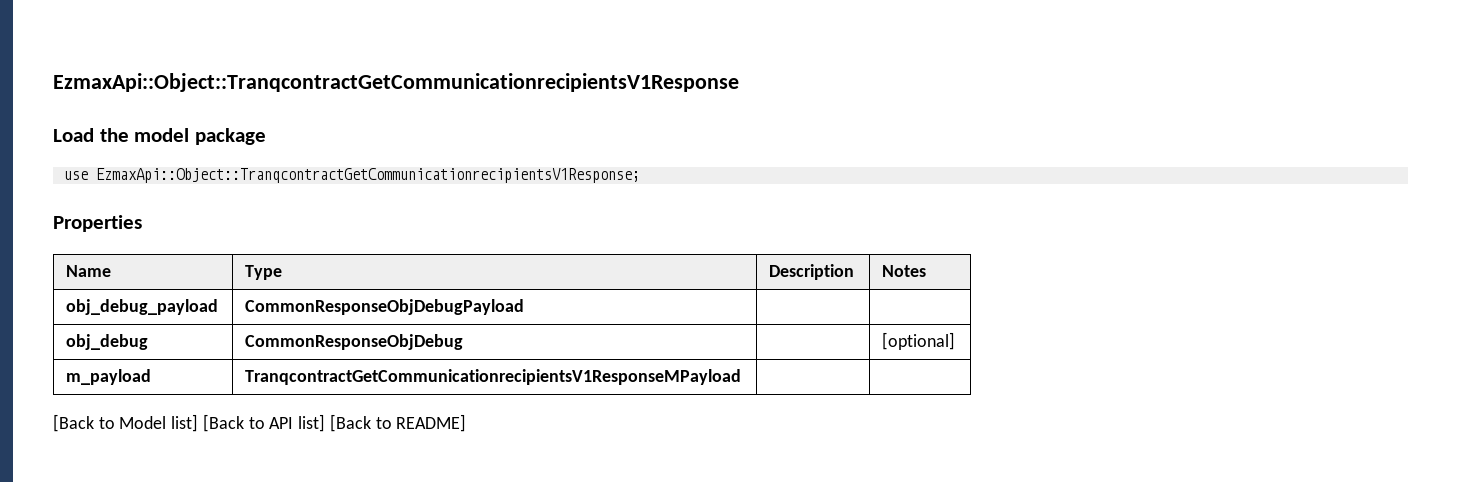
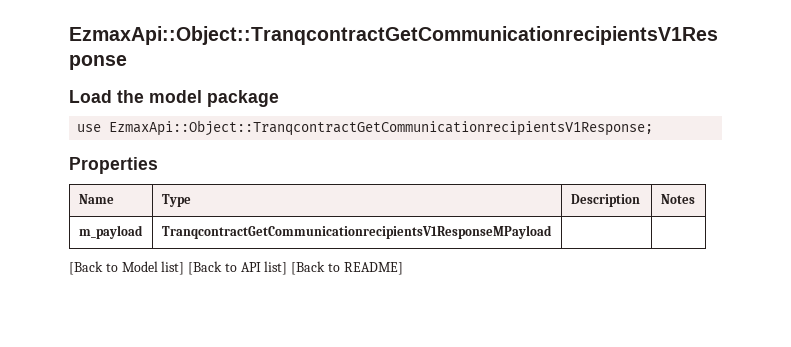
[66,299,219,315] [245,299,525,315] [66,334,149,350] [245,334,464,350] [882,332,956,350] // obj_debug_payload | CommonResponseObjDebugPayload | | // obj_debug | CommonResponseObjDebug | | [optional] -> (695, 199) none

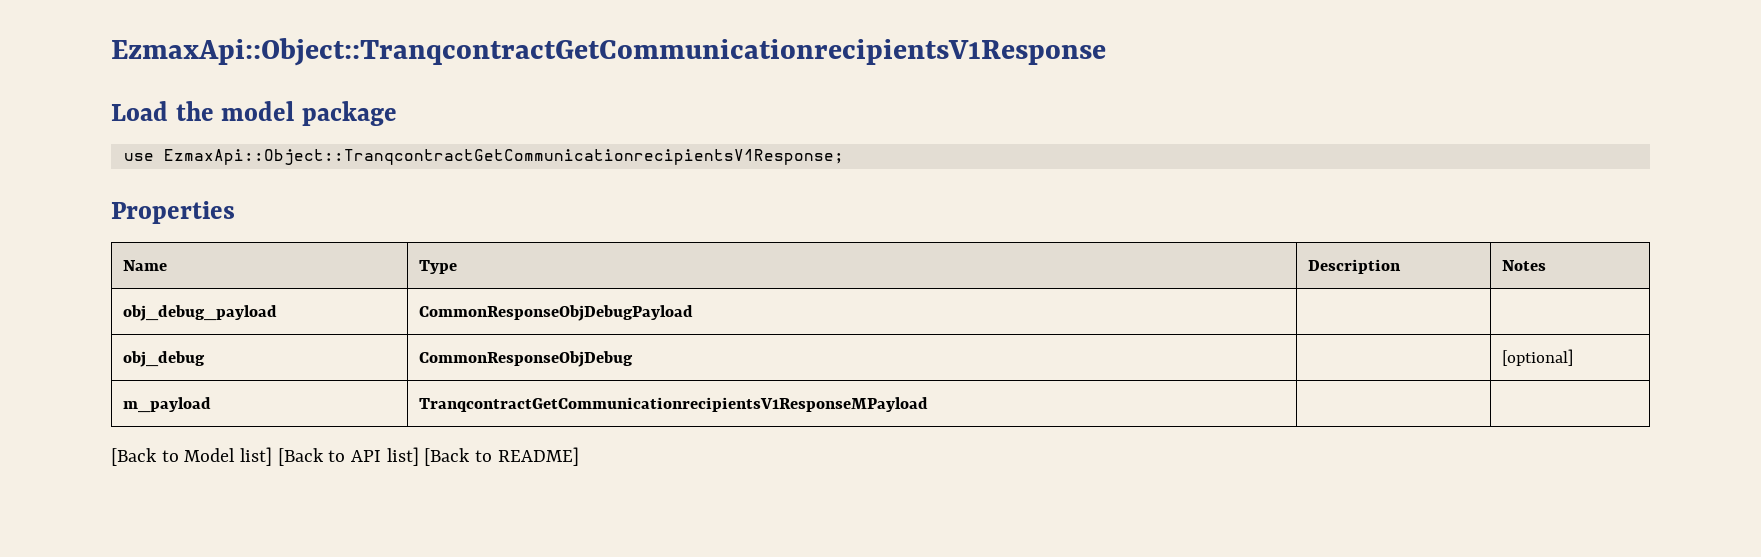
(695, 199) none -> [122,305,277,321] [418,305,693,321] [122,351,205,367] [418,351,633,367] [1501,349,1573,366] // obj_debug_payload | CommonResponseObjDebugPayload | | // obj_debug | CommonResponseObjDebug | | [optional]

